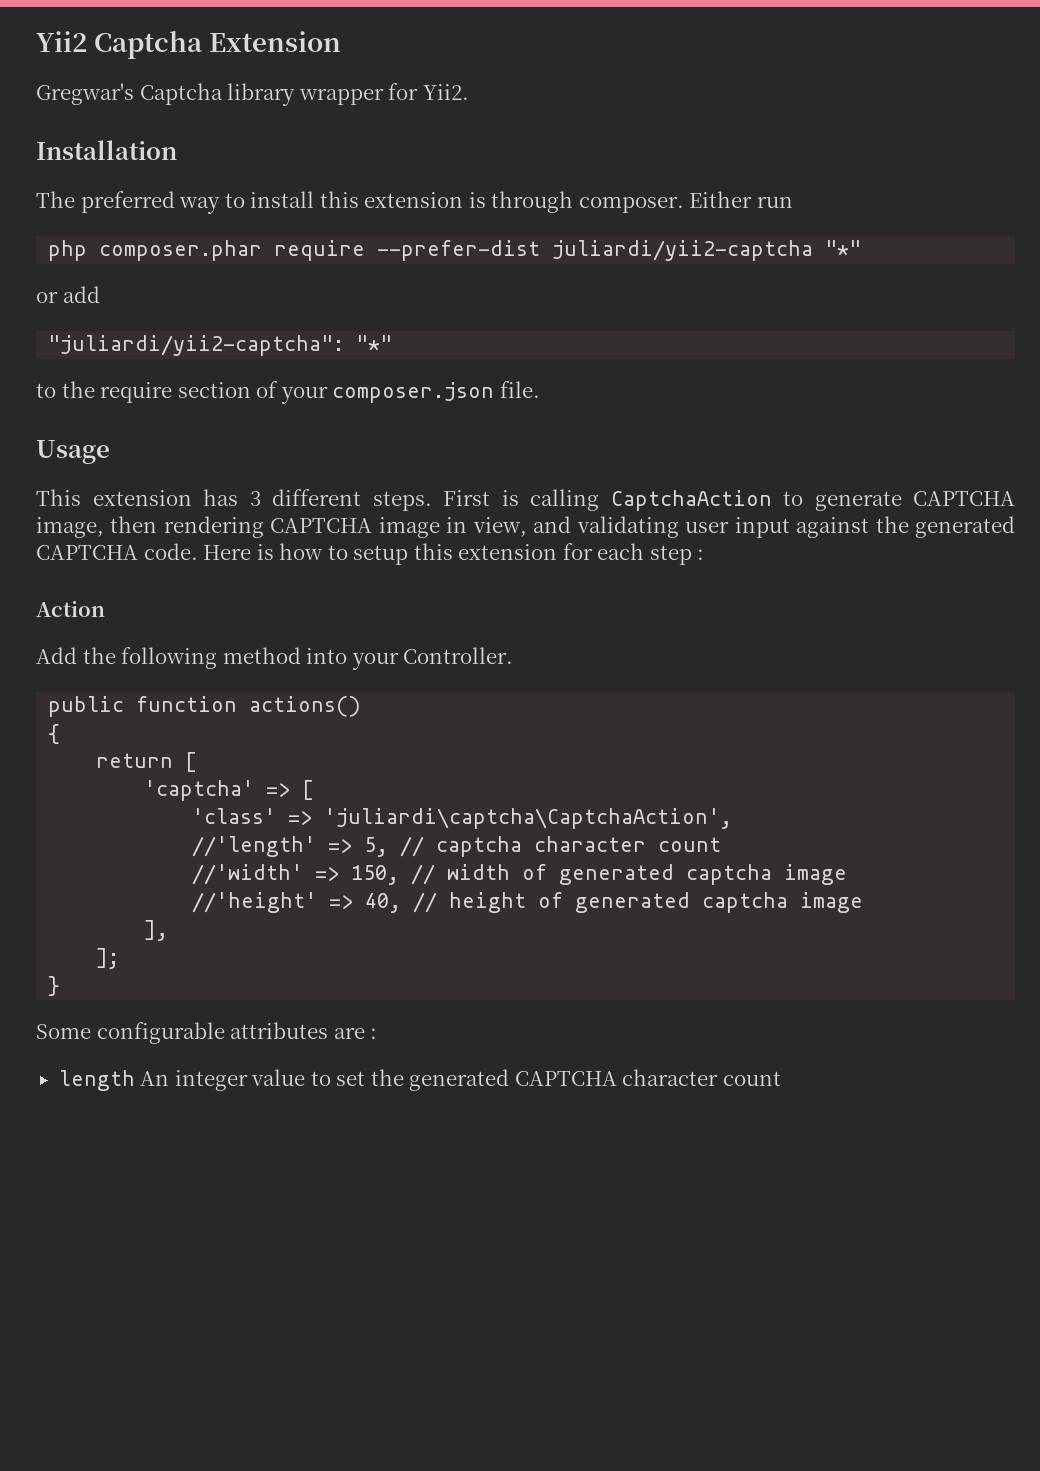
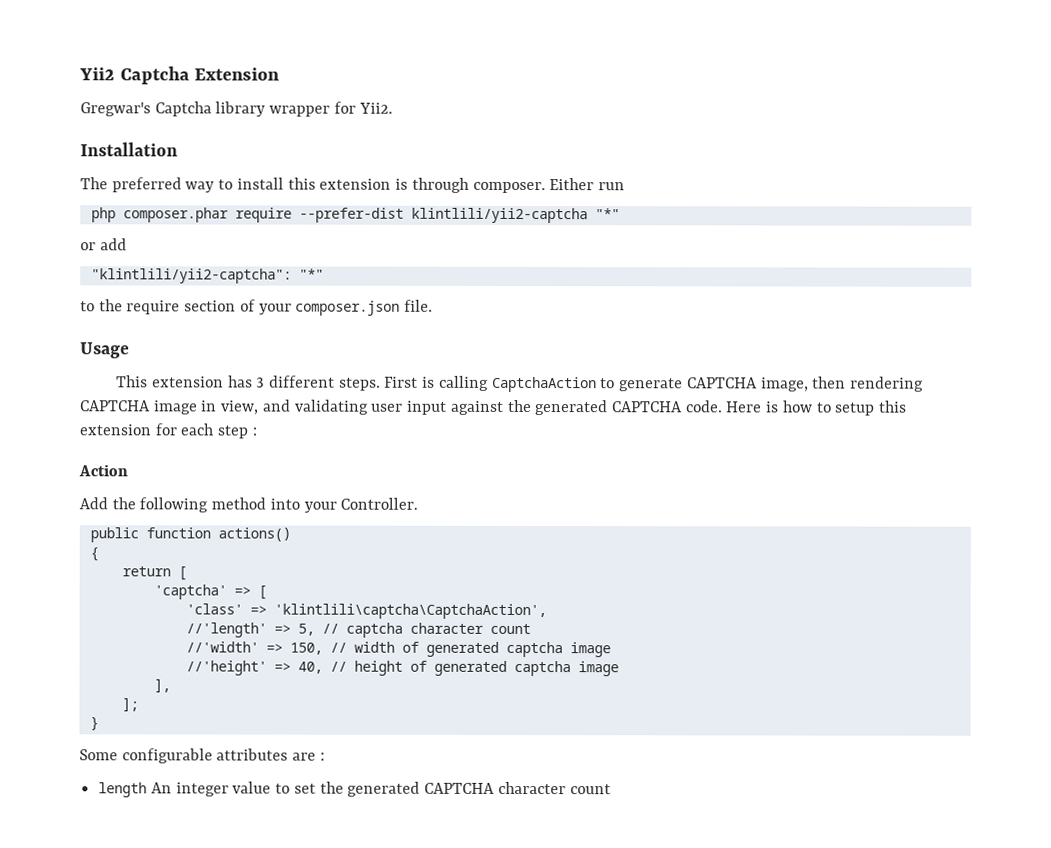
[552,240,814,261] juliardi/yii2-captcha -> [410,207,588,224] klintlili/yii2-captcha
[48,335,345,356] "juliardi/yii2-captcha": -> [90,268,292,284] "klintlili/yii2-captcha":
[324,808,733,829] 'juliardi\captcha\CaptchaAction', -> [273,603,547,620] 'klintlili\captcha\CaptchaAction',

